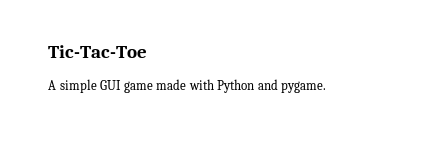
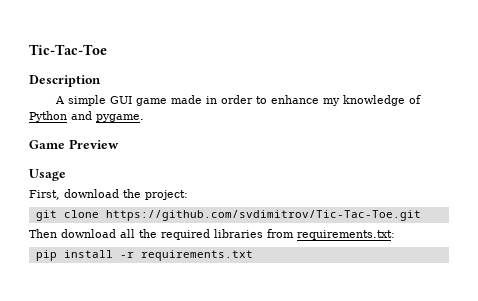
(147, 51) none -> [29,75,101,87] // Description
[188,79,327,93] with Python and pygame. -> [206,95,422,106] [29,111,144,122] [29,139,119,149] [29,169,66,181] [29,189,188,200] [35,210,421,221] [29,229,395,240] [35,250,253,261] in order to enhance my knowledge of Python and pygame. // Game Preview // Usage // First, download the project: // git clone https://github.com/svdimitrov/Tic-Tac-Toe.git // Then download all the required libraries from requirements.txt: // pip install -r requirements.txt

